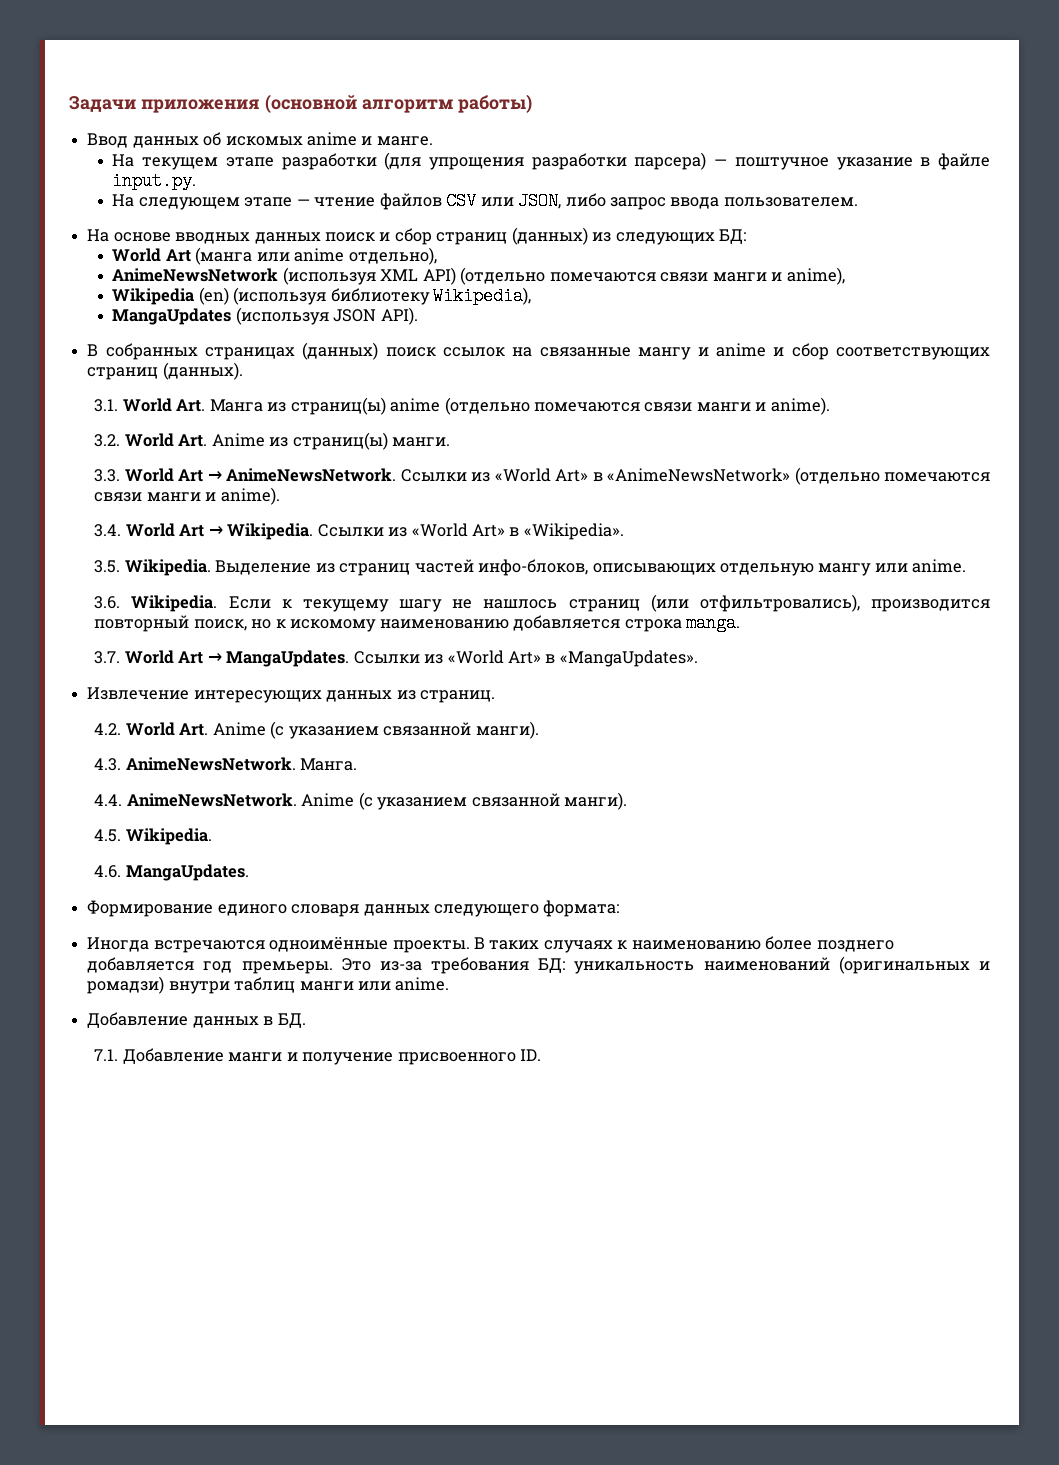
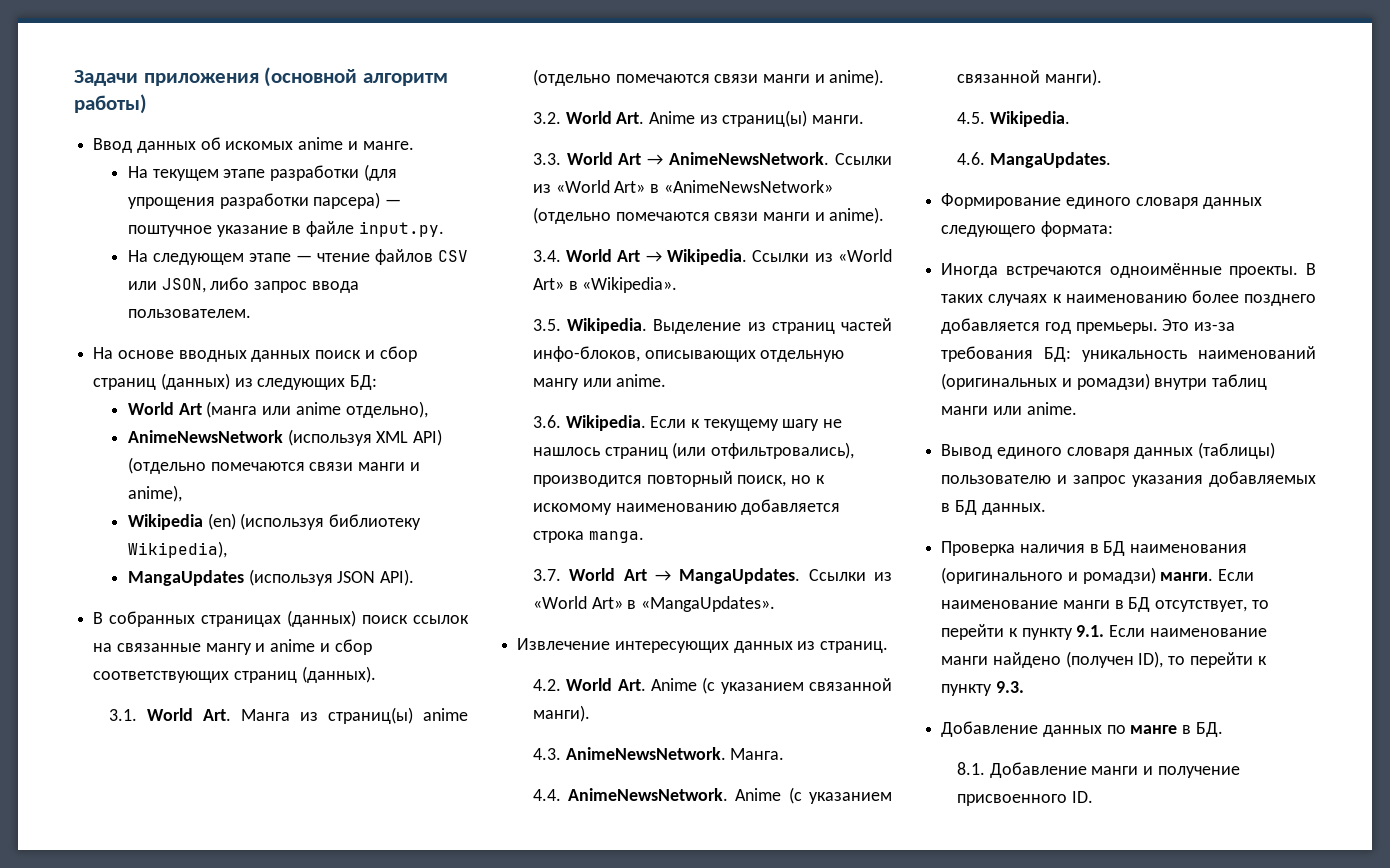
(450, 984) none -> [941,442,1276,459] [941,471,1316,487] [941,500,1046,515] [941,541,1248,556] [941,567,1255,584] [941,597,1269,612] [941,624,1267,640] [941,651,1267,668] [941,681,1024,696] // Вывод единого словаря данных (таблицы) пользователю и запрос указания добавляемых в БД данных. // Проверка наличия в БД наименования (оригинального и ромадзи) манги. Если наименование манги в БД отсутствует, то перейти к пункту 9.1. Если наименование манги найдено (получен ID), то перейти к пункту 9.3.
(259, 1022) none -> [1106,725,1178,734] по манге
[94,1049,119,1061] 7.1. -> [956,762,985,775] 8.1.

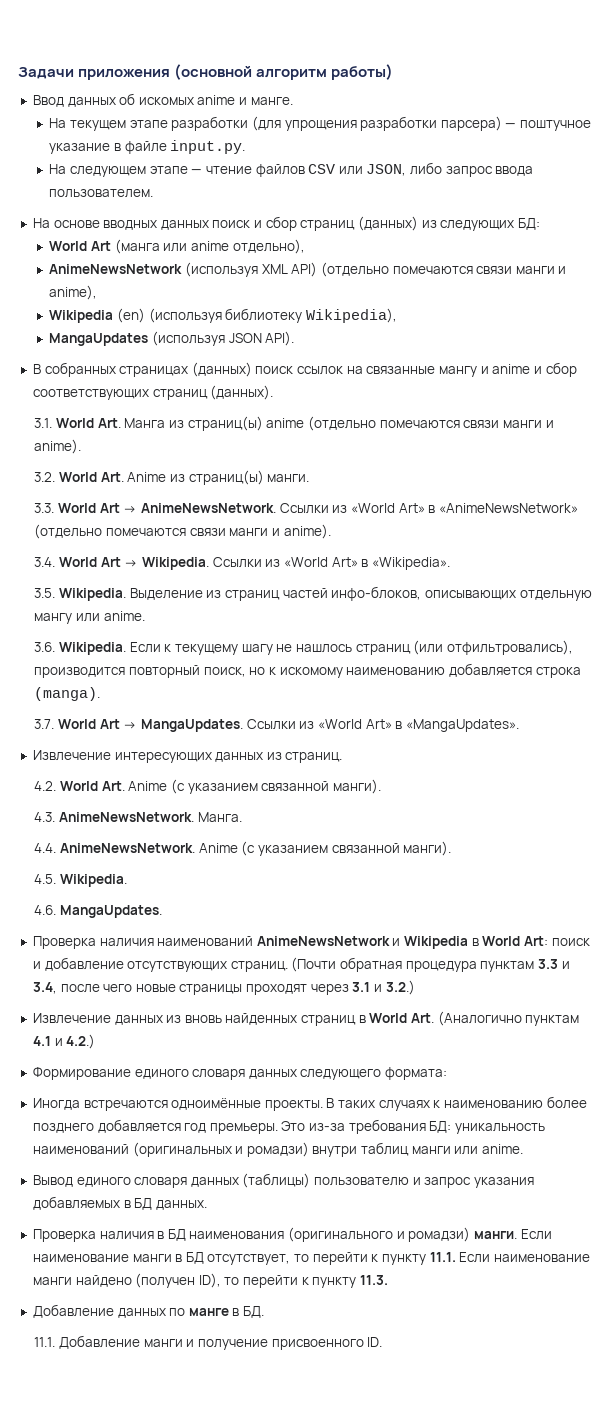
[588,531,644,543] manga. -> [34,687,101,701] (manga).
(1111, 160) none -> [32,936,590,949] [32,957,570,972] [32,980,415,995] [32,1011,580,1026] [32,1034,96,1049] // Проверка наличия наименований AnimeNewsNetwork и Wikipedia в World Art: поиск и добавление отсутствующих страниц. (Почти обратная процедура пунктам 3.3 и 3.4, после чего новые страницы проходят через 3.1 и 3.2.) // Извлечение данных из вновь найденных страниц в World Art. (Аналогично пунктам 4.1 и 4.2.)
[1076,625,1105,637] 9.1. -> [429,1252,456,1262] 11.1.
[995,681,1024,693] 9.3. -> [360,1275,389,1285] 11.3.
[956,762,985,775] 8.1. -> [34,1337,56,1347] 11.1.

